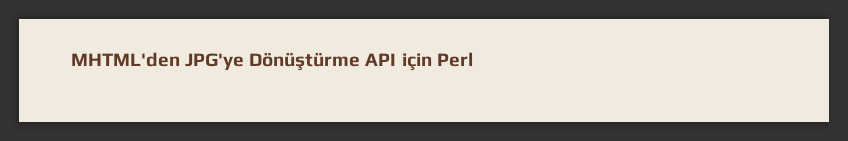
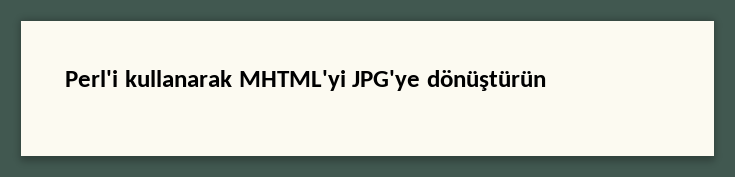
[71,52,473,71] MHTML'den JPG'ye Dönüştürme API için Perl -> [65,70,546,91] Perl'i kullanarak MHTML'yi JPG'ye dönüştürün

